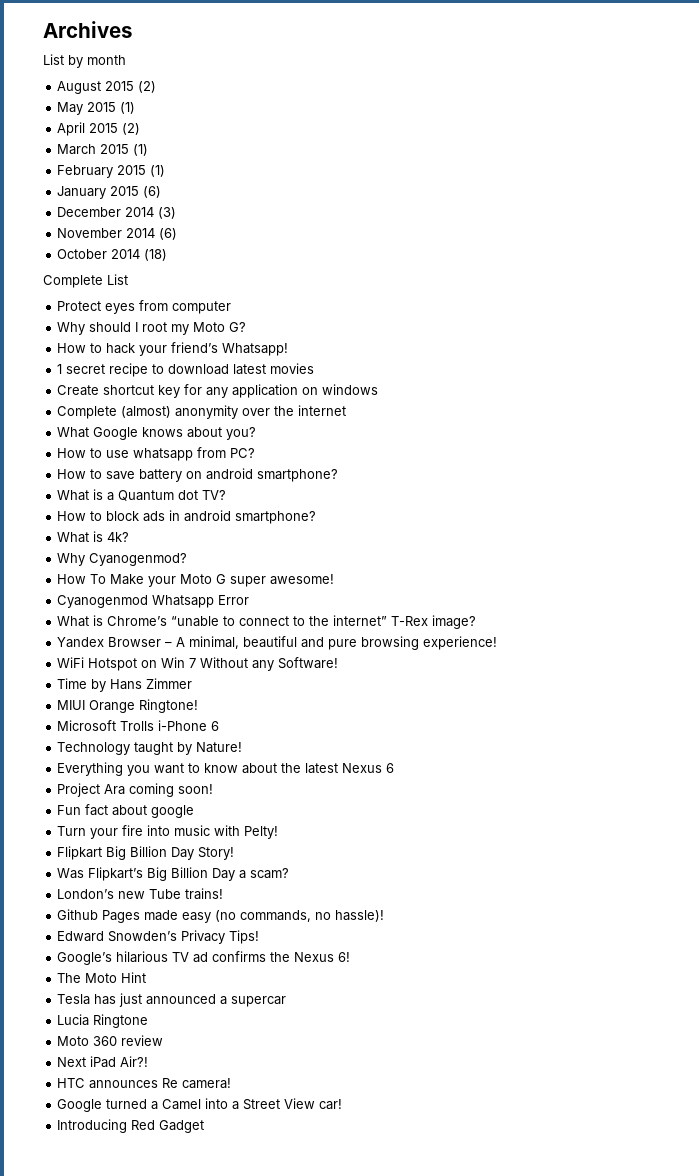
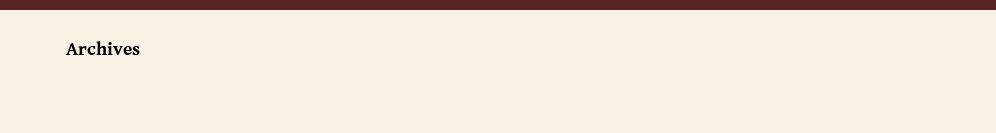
[43,54,126,68] [57,81,157,94] [57,102,136,115] [57,122,141,136] [57,144,149,156] [57,165,166,178] [57,186,162,199] [57,207,177,219] [57,228,178,240] [57,249,168,261] [43,274,128,288] [57,300,232,314] [57,322,247,335] [57,342,289,356] [57,363,315,377] [57,384,379,398] [57,405,347,419] [57,427,257,440] [57,447,256,461] [57,468,339,482] [57,489,227,501] [57,510,317,524] [57,531,130,543] [57,553,188,566] [57,574,335,587] [57,595,250,608] [57,615,477,629] [57,636,498,650] [57,657,339,671] [57,678,193,692] [57,699,199,713] [57,720,220,731] [57,742,243,755] [57,762,395,776] [57,783,214,797] [57,804,195,818] [57,825,279,839] [57,846,235,860] [57,867,290,881] [57,888,224,900] [57,909,385,923] [57,930,260,944] [57,951,351,965] [57,972,147,983] [57,993,287,1007] [57,1014,149,1028] [57,1035,164,1046] [57,1056,149,1068] [57,1078,232,1089] [57,1098,343,1112] [57,1119,205,1133] // List by month // August 2015 (2) // May 2015 (1) // April 2015 (2) // March 2015 (1) // February 2015 (1) // January 2015 (6) // December 2014 (3) // November 2014 (6) // October 2014 (18) // Complete List // Protect eyes from computer // Why should I root my Moto G? // How to hack your friend’s Whatsapp! // 1 secret recipe to download latest movies // Create shortcut key for any application on windows // Complete (almost) anonymity over the internet // What Google knows about you? // How to use whatsapp from PC? // How to save battery on android smartphone? // What is a Quantum dot TV? // How to block ads in android smartphone? // What is 4k? // Why Cyanogenmod? // How To Make your Moto G super awesome! // Cyanogenmod Whatsapp Error // What is Chrome’s “unable to connect to the internet” T-Rex image? // Yandex Browser – A minimal, beautiful and pure browsing experience! // WiFi Hotspot on Win 7 Without any Software! // Time by Hans Zimmer // MIUI Orange Ringtone! // Microsoft Trolls i-Phone 6 // Technology taught by Nature! // Everything you want to know about the latest Nexus 6 // Project Ara coming soon! // Fun fact about google // Turn your fire into music with Pelty! // Flipkart Big Billion Day Story! // Was Flipkart’s Big Billion Day a scam? // London’s new Tube trains! // Github Pages made easy (no commands, no hassle)! // Edward Snowden’s Privacy Tips! // Google’s hilarious TV ad confirms the Nexus 6! // The Moto Hint // Tesla has just announced a supercar // Lucia Ringtone // Moto 360 review // Next iPad Air?! // HTC announces Re camera! // Google turned a Camel into a Street View car! // Introducing Red Gadget -> (140, 48) none

